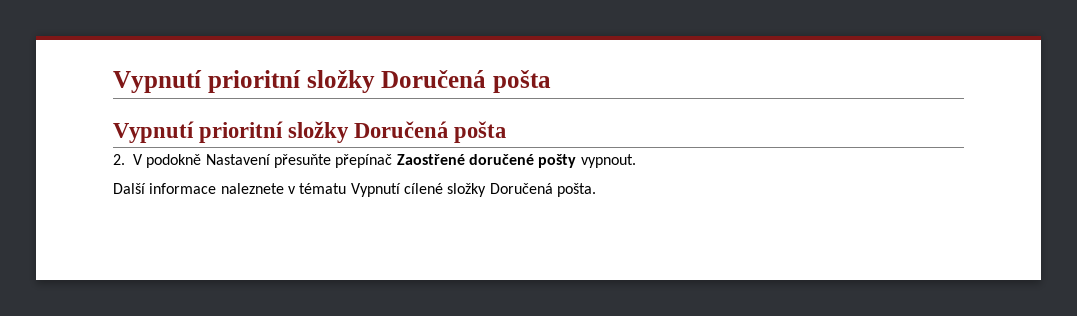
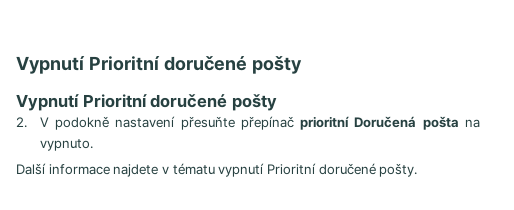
[113,70,551,93] [113,121,507,143] Vypnutí prioritní složky Doručená pošta // Vypnutí prioritní složky Doručená pošta -> [16,56,302,74] [16,94,277,111] Vypnutí Prioritní doručené pošty // Vypnutí Prioritní doručené pošty
[205,154,271,165] Nastavení -> [115,116,176,128] nastavení
[396,154,636,168] Zaostřené doručené pošty vypnout. -> [300,116,481,130] [39,139,93,151] prioritní Doručená pošta na vypnuto.
[220,183,284,194] naleznete -> [113,164,159,177] najdete
[350,183,596,197] Vypnutí cílené složky Doručená pošta. -> [218,163,418,177] vypnutí Prioritní doručené pošty.

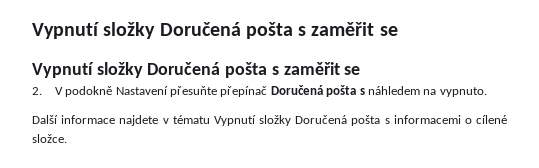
[16,56,302,74] [16,94,277,111] Vypnutí Prioritní doručené pošty // Vypnutí Prioritní doručené pošty -> [32,22,398,39] [32,62,361,78] Vypnutí složky Doručená pošta s zaměřit se // Vypnutí složky Doručená pošta s zaměřit se
[115,116,176,128] nastavení -> [115,86,168,95] Nastavení
[300,116,459,130] prioritní Doručená pošta -> [270,85,420,97] Doručená pošta s náhledem
[218,163,418,177] vypnutí Prioritní doručené pošty. -> [213,115,508,126] [32,134,67,143] Vypnutí složky Doručená pošta s informacemi o cílené složce.

